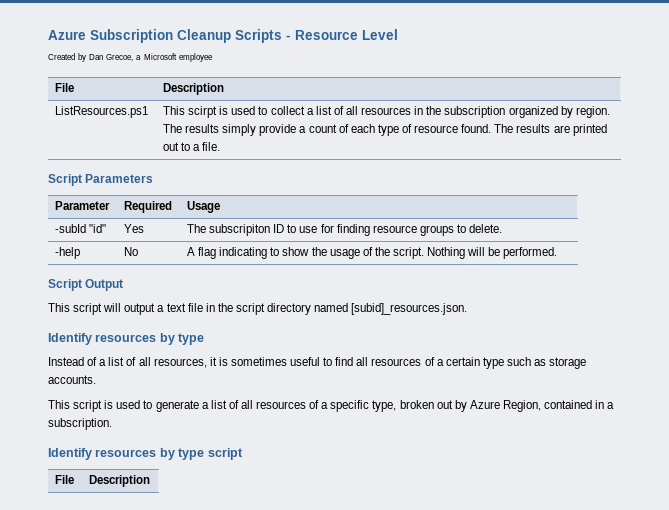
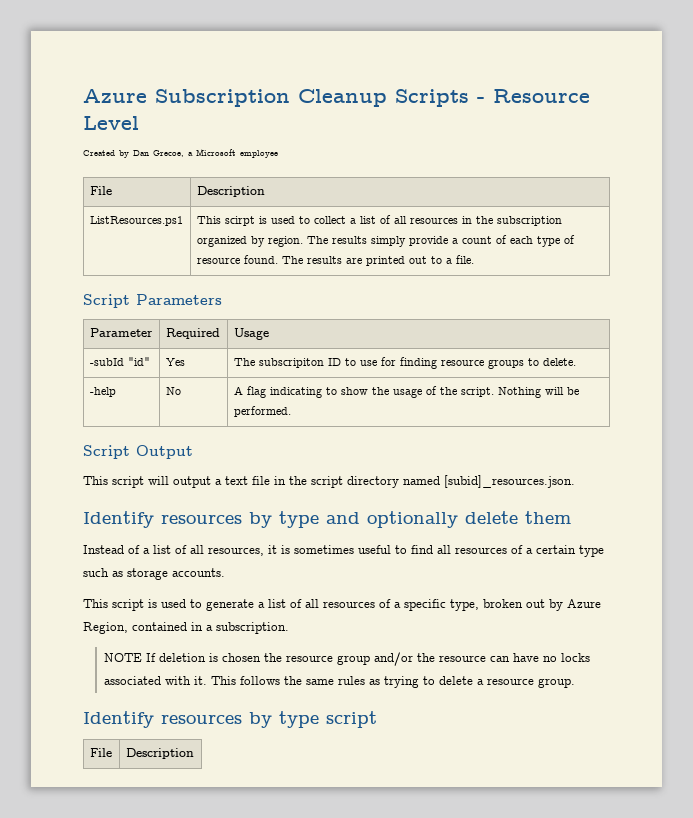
(205, 339) none -> [326,511,571,528] and optionally delete them
(112, 424) none -> [104,652,591,666] [104,676,576,688] // NOTE If deletion is chosen the resource group and/or the resource can have no locks associated with it. This follows the same rules as trying to delete a resource group.

